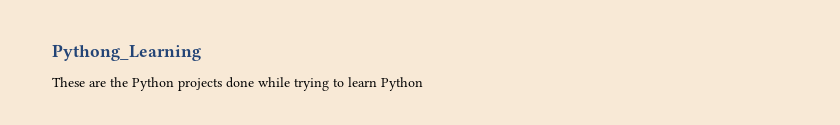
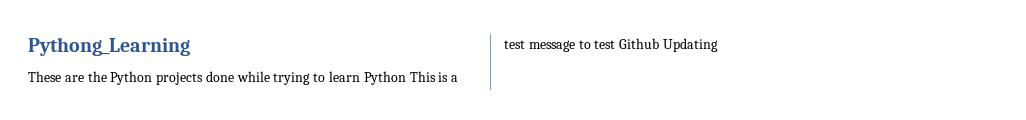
(423, 84) none -> [409,71,459,82] [504,38,718,52] This is a test message to test Github Updating

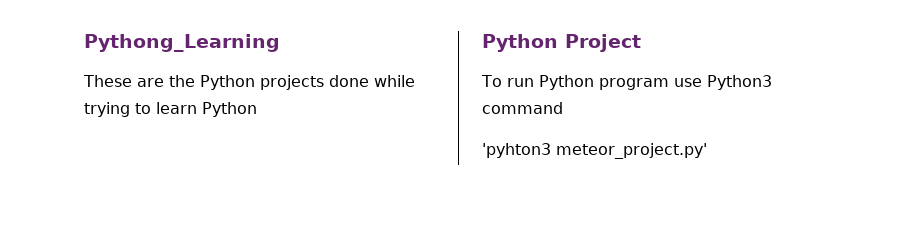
[409,71,459,82] [504,38,718,52] This is a test message to test Github Updating -> [482,34,641,52] [481,75,772,90] [482,102,563,114] [482,143,707,159] // Python Project // To run Python program use Python3 command // 'pyhton3 meteor_project.py'

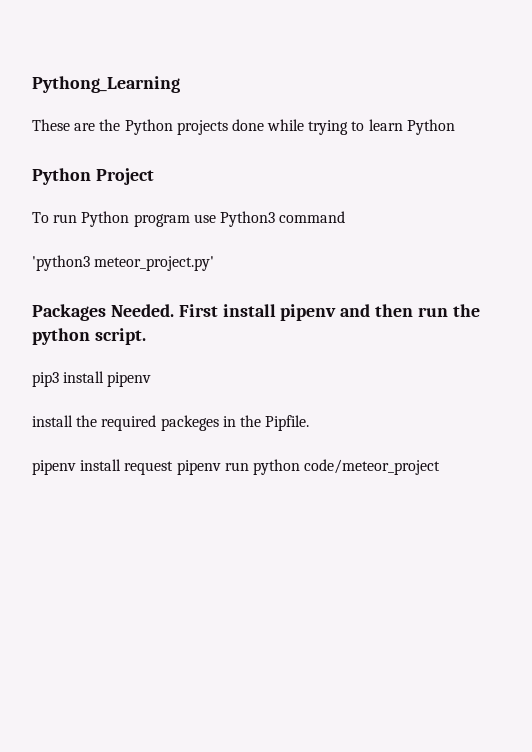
[482,143,551,158] 'pyhton3 -> [32,255,90,271] 'python3
(707, 151) none -> [32,304,480,321] [32,328,146,345] [32,371,152,387] [32,415,310,431] [32,459,441,475] // Packages Needed. First install pipenv and then run the python script. // pip3 install pipenv // install the required packeges in the Pipfile. // pipenv install request pipenv run python code/meteor_project

